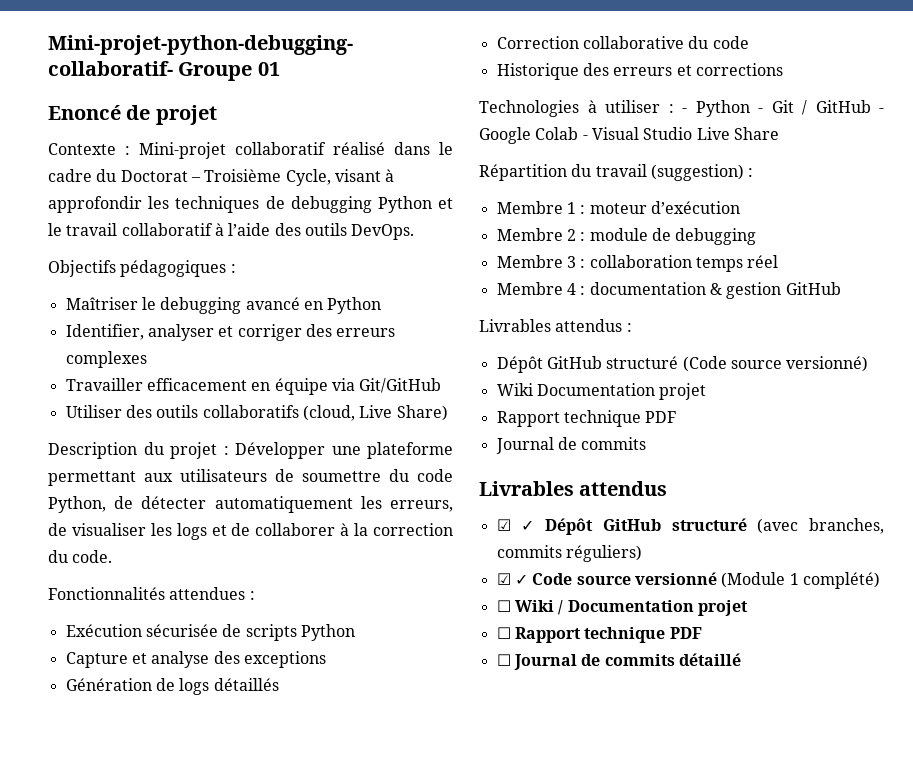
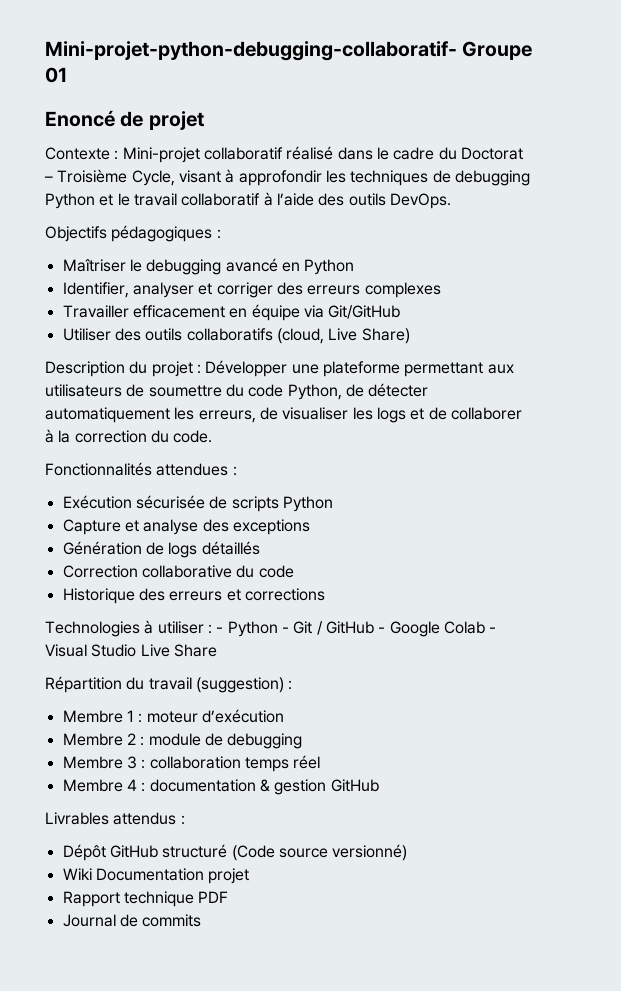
[479,481,668,496] [496,518,884,535] [496,545,642,562] [496,572,880,589] [496,600,748,616] [496,627,702,643] [496,653,741,670] // Livrables attendus // ☑ ✓ Dépôt GitHub structuré (avec branches, commits réguliers) // ☑ ✓ Code source versionné (Module 1 complété) // ☐ Wiki / Documentation projet // ☐ Rapport technique PDF // ☐ Journal de commits détaillé -> (202, 920) none

